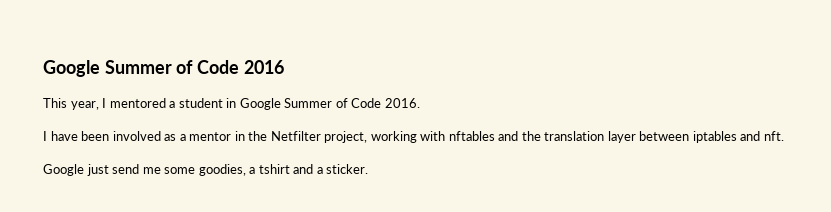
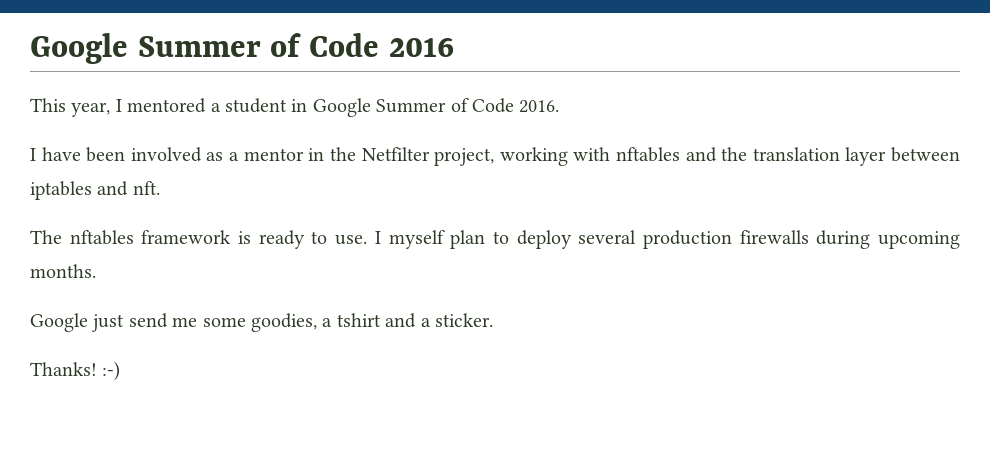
(784, 136) none -> [30,230,960,249] [30,264,96,278] // The nftables framework is ready to use. I myself plan to deploy several production firewalls during upcoming months.
(369, 169) none -> [30,361,121,381] // Thanks! :-)

